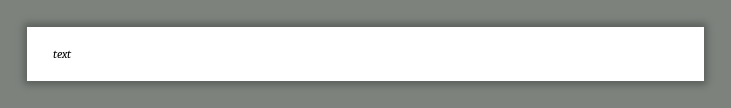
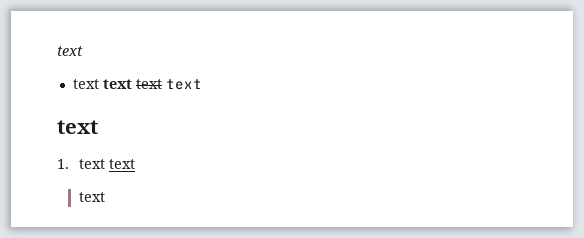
[53,50,72,58] text -> [57,46,83,56] [72,79,202,90] [57,120,98,134] [57,159,135,169] [78,192,105,202] text // text text text text // text // 1. text text // text

